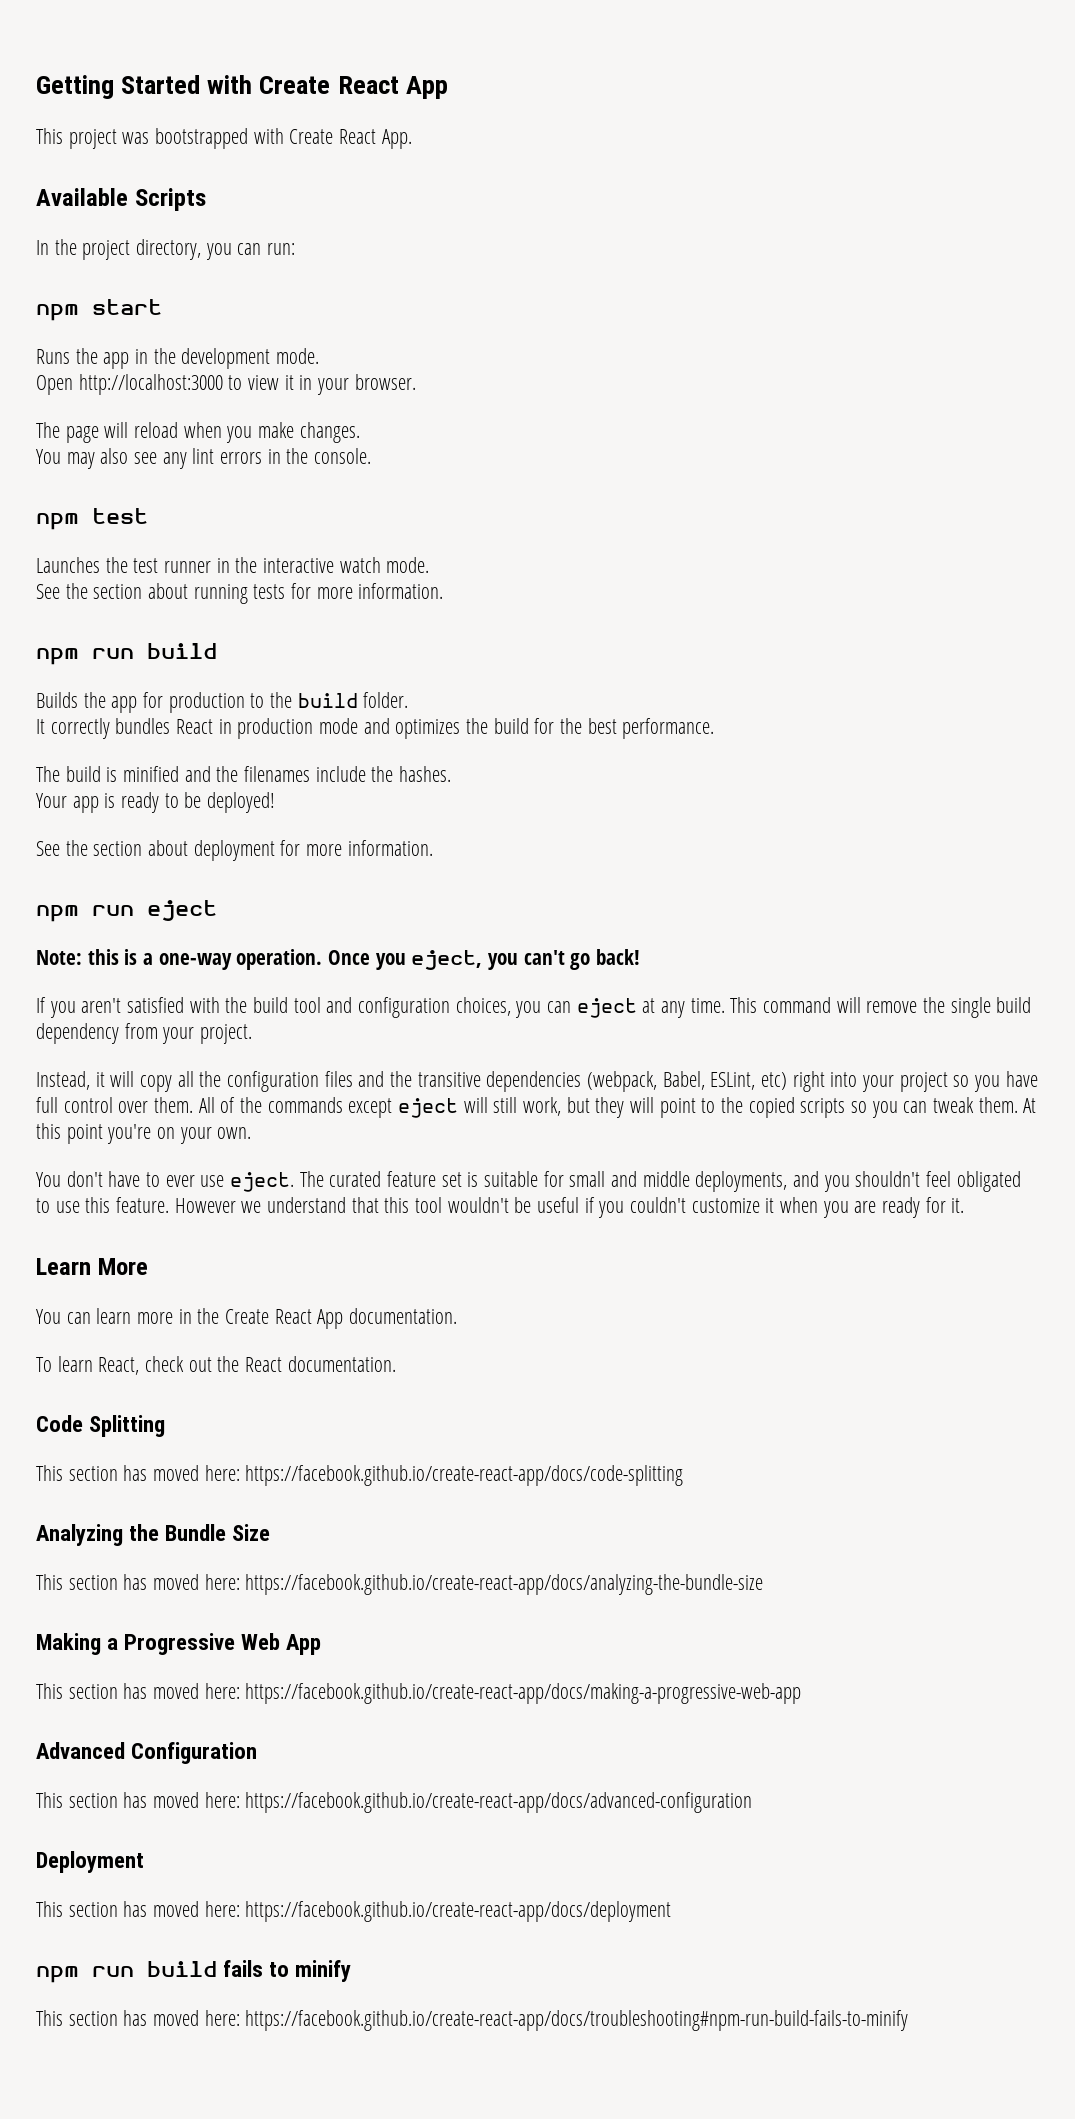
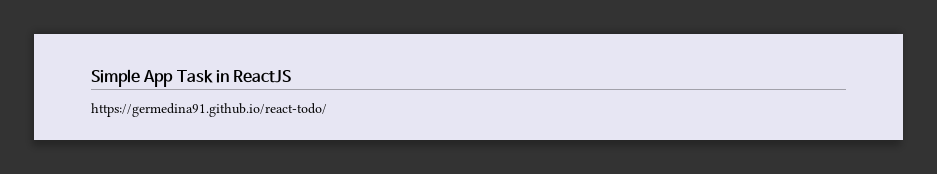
[36,75,448,99] [36,128,412,149] [36,188,206,211] [36,239,296,260] [36,299,162,321] [36,348,320,369] [36,374,416,395] [36,422,360,443] [36,448,372,469] [36,508,148,530] [36,557,430,573] [36,583,444,604] [36,643,217,665] [36,692,409,713] [36,718,715,739] [36,766,452,782] [36,792,276,813] [36,840,433,861] [36,900,217,922] [36,949,641,970] [36,997,1032,1018] [36,1023,253,1044] [36,1071,1038,1092] [36,1097,1037,1118] [36,1123,252,1144] [36,1171,1021,1192] [36,1197,965,1218] [36,1258,148,1275] [36,1308,458,1329] [36,1356,396,1375] [36,1415,166,1437] [36,1465,684,1486] [36,1524,271,1546] [36,1574,764,1595] [36,1633,322,1655] [36,1683,802,1704] [36,1742,258,1764] [36,1792,753,1813] [36,1851,144,1873] [36,1901,672,1922] [36,1960,352,1983] [36,2010,909,2031] Getting Started with Create React App // This project was bootstrapped with Create React App. // Available Scripts // In the project directory, you can run: // npm start // Runs the app in the development mode. // Open http://localhost:3000 to view it in your browser. // The page will reload when you make changes. // You may also see any lint errors in the console. // npm test // Launches the test runner in the interactive watch mode. // See the section about running tests for more information. // npm run build // Builds the app for production to the build folder. // It correctly bundles React in production mode and optimizes the build for the best performance. // The build is minified and the filenames include the hashes. // Your app is ready to be deployed! // See the section about deployment for more information. // npm run eject // Note: this is a one-way operation. Once you eject, you can't go back! // If you aren't satisfied with the build tool and configuration choices, you can eject at any time. This command will remove the single build dependency from your project. // Instead, it will copy all the configuration files and the transitive dependencies (webpack, Babel, ESLint, etc) right into your project so you have full control over them. All of the commands except eject will still work, but they will point to the copied scripts so you can tweak them. At this point you're on your own. // You don't have to ever use eject. The curated feature set is suitable for small and middle deployments, and you shouldn't feel obligated to use this feature. However we understand that this tool wouldn't be useful if you couldn't customize it when you are ready for it. // Learn More // You can learn more in the Create React App documentation. // To learn React, check out the React documentation. // Code Splitting // This section has moved here: https://facebook.github.io/create-react-app/docs/code-splitting // Analyzing the Bundle Size // This section has moved here: https://facebook.github.io/create-react-app/docs/analyzing-the-bundle-size // Making a Progressive Web App // This section has moved here: https://facebook.github.io/create-react-app/docs/making-a-progressive-web-app // Advanced Configuration // This section has moved here: https://facebook.github.io/create-react-app/docs/advanced-configuration // Deployment // This section has moved here: https://facebook.github.io/create-react-app/docs/deployment // npm run build fails to minify // This section has moved here: https://facebook.github.io/create-react-app/docs/troubleshooting#npm-run-build-fails-to-minify -> [91,69,292,87] [91,103,327,117] Simple App Task in ReactJS // https://germedina91.github.io/react-todo/

